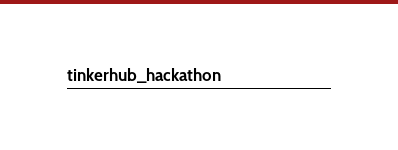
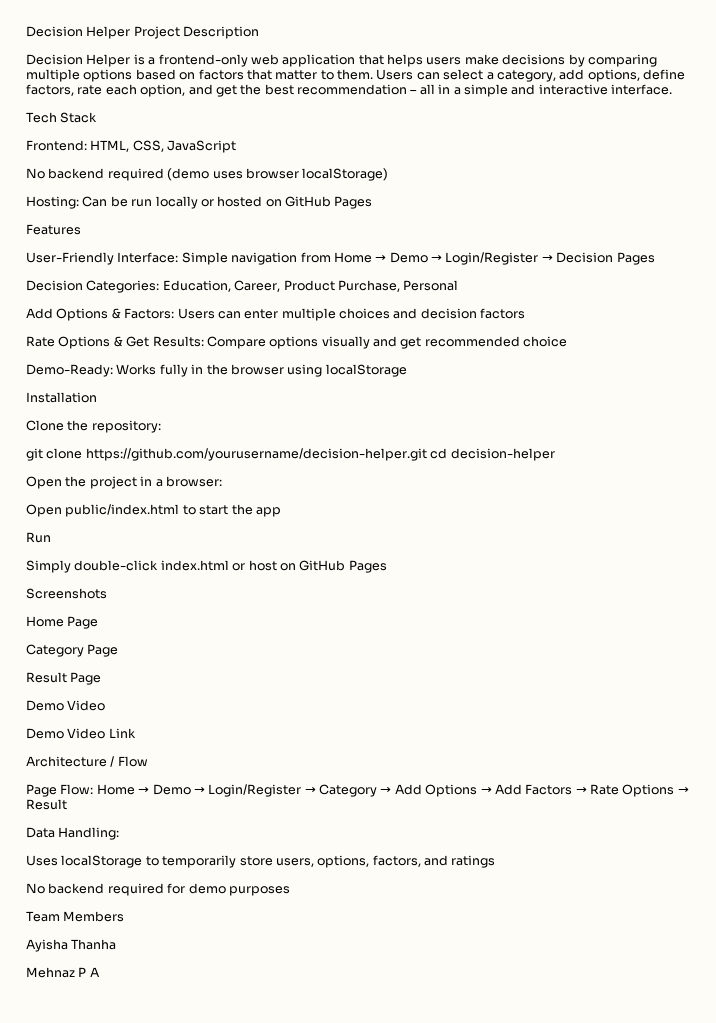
[67,68,221,83] tinkerhub_hackathon -> [26,26,260,39] [26,54,657,67] [26,69,685,82] [26,84,672,97] [26,112,98,123] [26,140,237,153] [26,168,389,181] [26,196,373,209] [26,224,81,235] [26,252,655,265] [26,280,459,293] [26,308,526,321] [26,336,568,349] [26,364,407,377] [26,392,97,403] [26,420,161,433] [26,448,555,461] [26,476,222,489] [26,504,281,517] [26,532,51,543] [26,560,387,573] [26,588,107,599] [26,616,99,629] [26,644,119,657] [26,672,102,685] [26,700,106,711] [26,728,136,739] [26,756,148,767] [26,784,689,797] [26,799,67,810] [26,827,120,840] [26,855,496,868] [26,883,290,896] [26,911,125,922] [26,939,117,952] [26,967,100,978] Decision Helper Project Description // Decision Helper is a frontend-only web application that helps users make decisions by comparing multiple options based on factors that matter to them. Users can select a category, add options, define factors, rate each option, and get the best recommendation – all in a simple and interactive interface. // Tech Stack // Frontend: HTML, CSS, JavaScript // No backend required (demo uses browser localStorage) // Hosting: Can be run locally or hosted on GitHub Pages // Features // User-Friendly Interface: Simple navigation from Home → Demo → Login/Register → Decision Pages // Decision Categories: Education, Career, Product Purchase, Personal // Add Options & Factors: Users can enter multiple choices and decision factors // Rate Options & Get Results: Compare options visually and get recommended choice // Demo-Ready: Works fully in the browser using localStorage // Installation // Clone the repository: // git clone https://github.com/yourusername/decision-helper.git cd decision-helper // Open the project in a browser: // Open public/index.html to start the app // Run // Simply double-click index.html or host on GitHub Pages // Screenshots // Home Page // Category Page // Result Page // Demo Video // Demo Video Link // Architecture / Flow // Page Flow: Home → Demo → Login/Register → Category → Add Options → Add Factors → Rate Options → Result // Data Handling: // Uses localStorage to temporarily store users, options, factors, and ratings // No backend required for demo purposes // Team Members // Ayisha Thanha // Mehnaz P A

